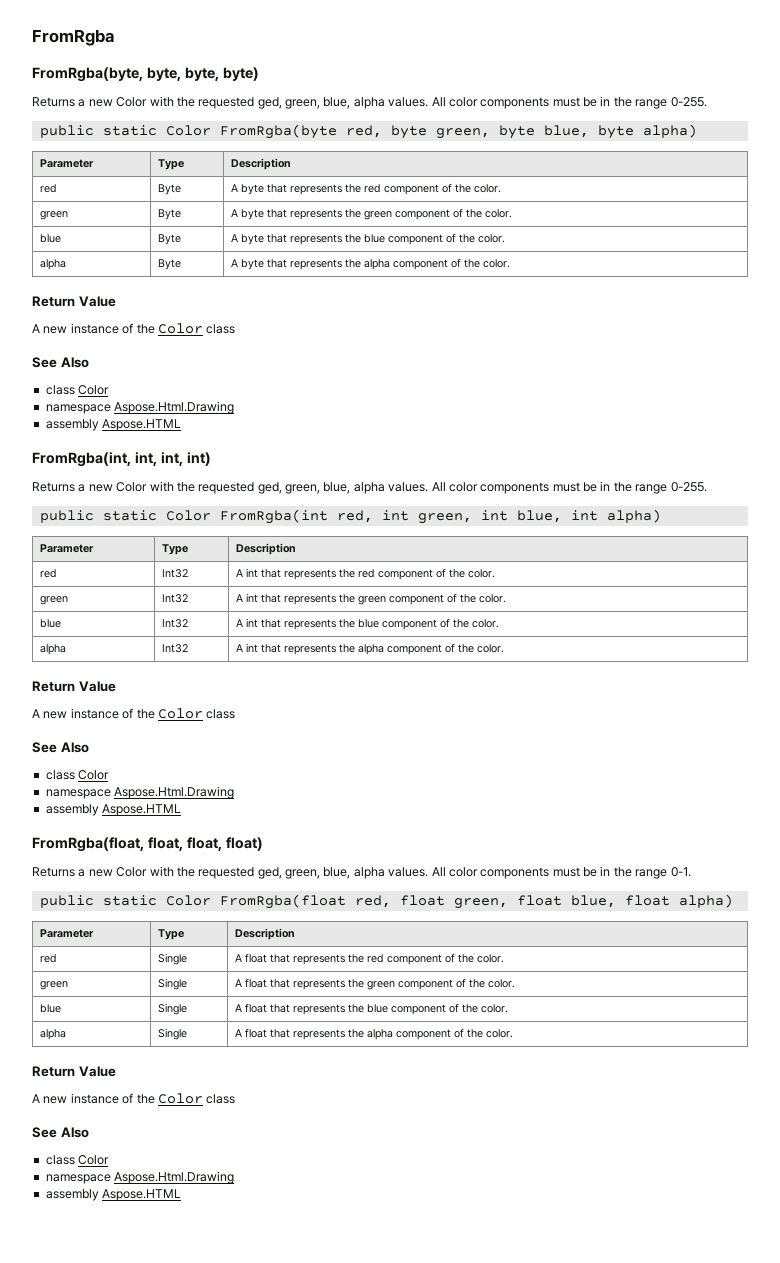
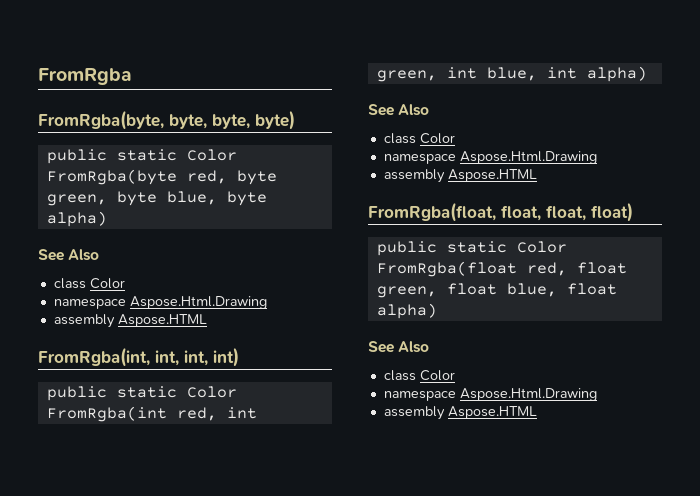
[32,96,707,109] // Returns a new Color with the requested ged, green, blue, alpha values. All color components must be in the range 0-255. -> (295, 120) none
[39,159,94,168] [157,159,184,170] [230,158,291,170] [39,184,57,193] [157,184,181,195] [230,183,501,195] [39,211,68,220] [157,209,181,220] [230,208,512,220] [39,234,61,243] [157,234,181,245] [230,233,505,245] [39,259,66,270] [157,259,181,270] [230,258,510,270] [32,296,116,307] [32,323,236,334] // Parameter | Type | Description // red | Byte | A byte that represents the red component of the color. // green | Byte | A byte that represents the green component of the color. // blue | Byte | A byte that represents the blue component of the color. // alpha | Byte | A byte that represents the alpha component of the color. // Return Value // A new instance of the Color class -> (107, 219) none
[32,481,707,494] // Returns a new Color with the requested ged, green, blue, alpha values. All color components must be in the range 0-255. -> (239, 357) none
[39,544,94,553] [161,544,188,555] [235,543,296,555] [39,569,57,578] [161,569,188,578] [235,568,495,580] [39,596,68,605] [161,594,188,603] [235,593,506,605] [39,619,61,628] [161,619,188,628] [235,618,499,630] [39,644,66,655] [161,644,188,653] [235,643,504,655] [32,681,116,692] [32,708,236,719] // Parameter | Type | Description // red | Int32 | A int that represents the red component of the color. // green | Int32 | A int that represents the green component of the color. // blue | Int32 | A int that represents the blue component of the color. // alpha | Int32 | A int that represents the alpha component of the color. // Return Value // A new instance of the Color class -> (647, 74) none
[32,866,691,879] // Returns a new Color with the requested ged, green, blue, alpha values. All color components must be in the range 0-1. -> (633, 212) none
[39,929,94,938] [157,929,184,940] [234,928,295,940] [39,954,57,963] [157,953,187,965] [234,953,504,965] [39,981,68,990] [157,978,187,990] [234,978,515,990] [39,1004,61,1013] [157,1003,187,1015] [234,1003,508,1015] [39,1029,66,1040] [157,1028,187,1040] [234,1028,513,1040] [32,1066,116,1077] [32,1093,236,1104] // Parameter | Type | Description // red | Single | A float that represents the red component of the color. // green | Single | A float that represents the green component of the color. // blue | Single | A float that represents the blue component of the color. // alpha | Single | A float that represents the alpha component of the color. // Return Value // A new instance of the Color class -> (437, 311) none

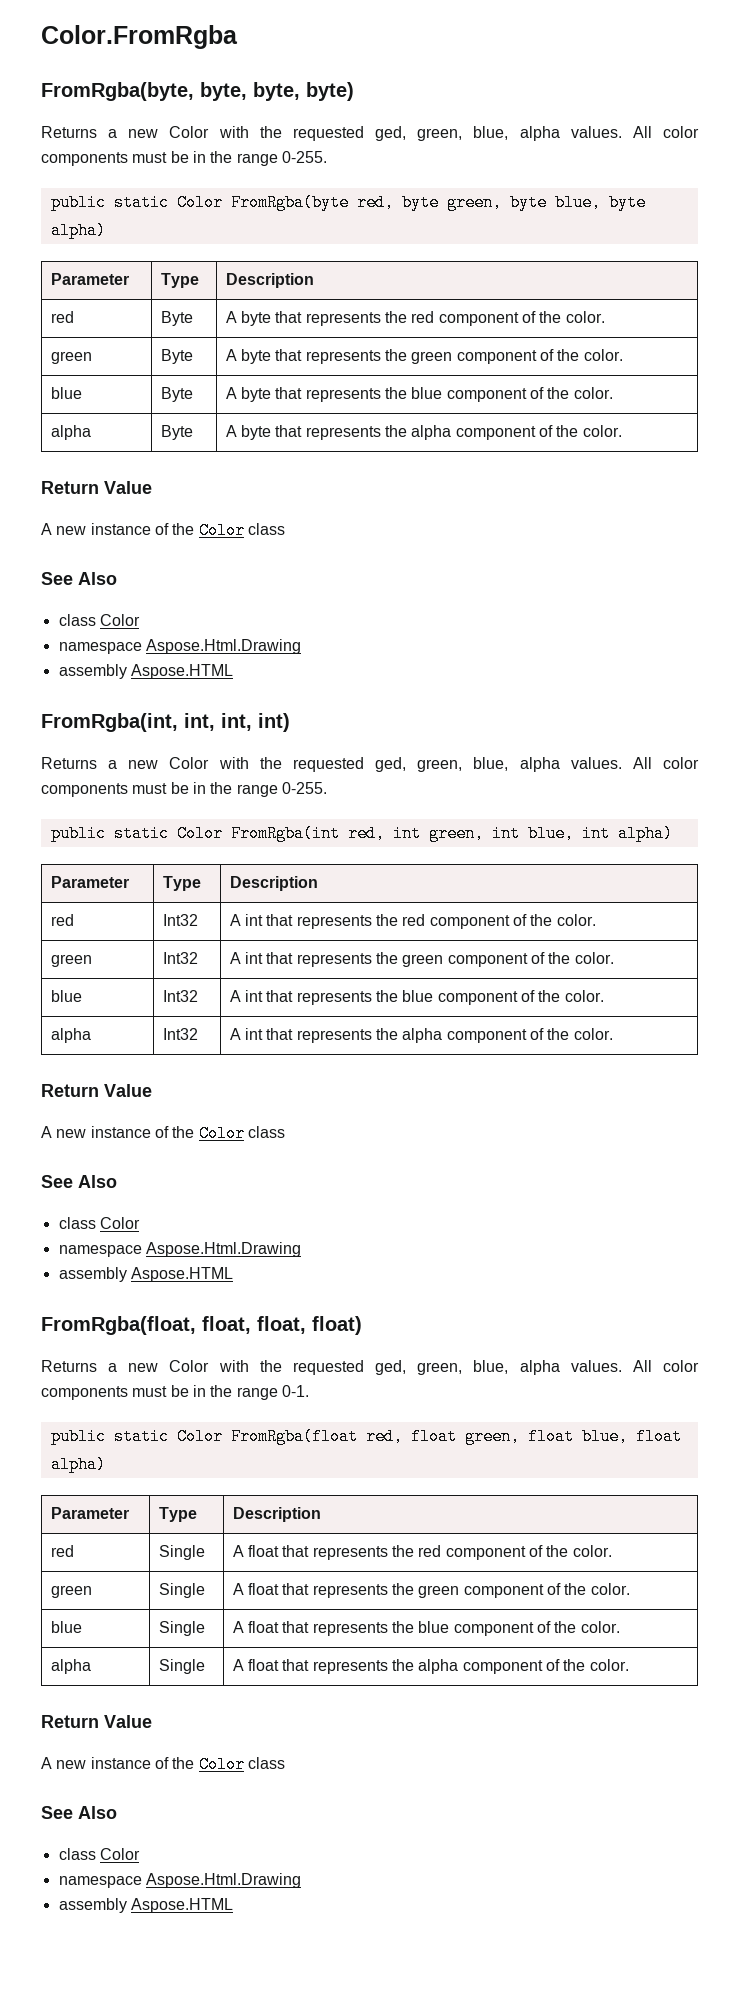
[38,68,131,85] FromRgba -> [41,25,238,49] Color.FromRgba
(295, 120) none -> [41,126,699,141] [41,151,327,166] // Returns a new Color with the requested ged, green, blue, alpha values. All color components must be in the range 0-255.
(107, 219) none -> [50,273,129,285] [160,273,199,288] [225,273,314,288] [50,311,74,323] [160,311,193,326] [225,311,605,326] [50,351,92,364] [160,349,193,364] [225,349,623,364] [50,387,82,399] [160,387,193,402] [225,387,613,402] [50,425,91,440] [160,425,193,440] [225,425,622,440] [41,481,152,494] [41,522,285,539] // Parameter | Type | Description // red | Byte | A byte that represents the red component of the color. // green | Byte | A byte that represents the green component of the color. // blue | Byte | A byte that represents the blue component of the color. // alpha | Byte | A byte that represents the alpha component of the color. // Return Value // A new instance of the Color class
(239, 357) none -> [41,757,699,772] [41,782,327,797] // Returns a new Color with the requested ged, green, blue, alpha values. All color components must be in the range 0-255.
(647, 74) none -> [50,876,129,888] [162,876,201,891] [229,876,318,891] [50,914,74,926] [162,914,198,926] [229,914,596,929] [50,954,92,967] [162,952,198,964] [229,952,614,967] [50,990,82,1002] [162,990,198,1002] [229,990,604,1005] [50,1028,91,1043] [162,1028,198,1040] [229,1028,613,1043] [41,1084,152,1097] [41,1125,285,1142] // Parameter | Type | Description // red | Int32 | A int that represents the red component of the color. // green | Int32 | A int that represents the green component of the color. // blue | Int32 | A int that represents the blue component of the color. // alpha | Int32 | A int that represents the alpha component of the color. // Return Value // A new instance of the Color class
(633, 212) none -> [41,1360,699,1375] [41,1385,309,1400] // Returns a new Color with the requested ged, green, blue, alpha values. All color components must be in the range 0-1.
(437, 311) none -> [50,1507,129,1519] [158,1507,197,1522] [232,1507,321,1522] [50,1545,74,1557] [158,1545,205,1560] [232,1545,612,1560] [50,1585,92,1598] [158,1583,205,1598] [232,1583,630,1598] [50,1621,82,1633] [158,1621,205,1636] [232,1621,620,1636] [50,1659,91,1674] [158,1659,205,1674] [232,1659,629,1674] [41,1715,152,1728] [41,1756,285,1773] // Parameter | Type | Description // red | Single | A float that represents the red component of the color. // green | Single | A float that represents the green component of the color. // blue | Single | A float that represents the blue component of the color. // alpha | Single | A float that represents the alpha component of the color. // Return Value // A new instance of the Color class

